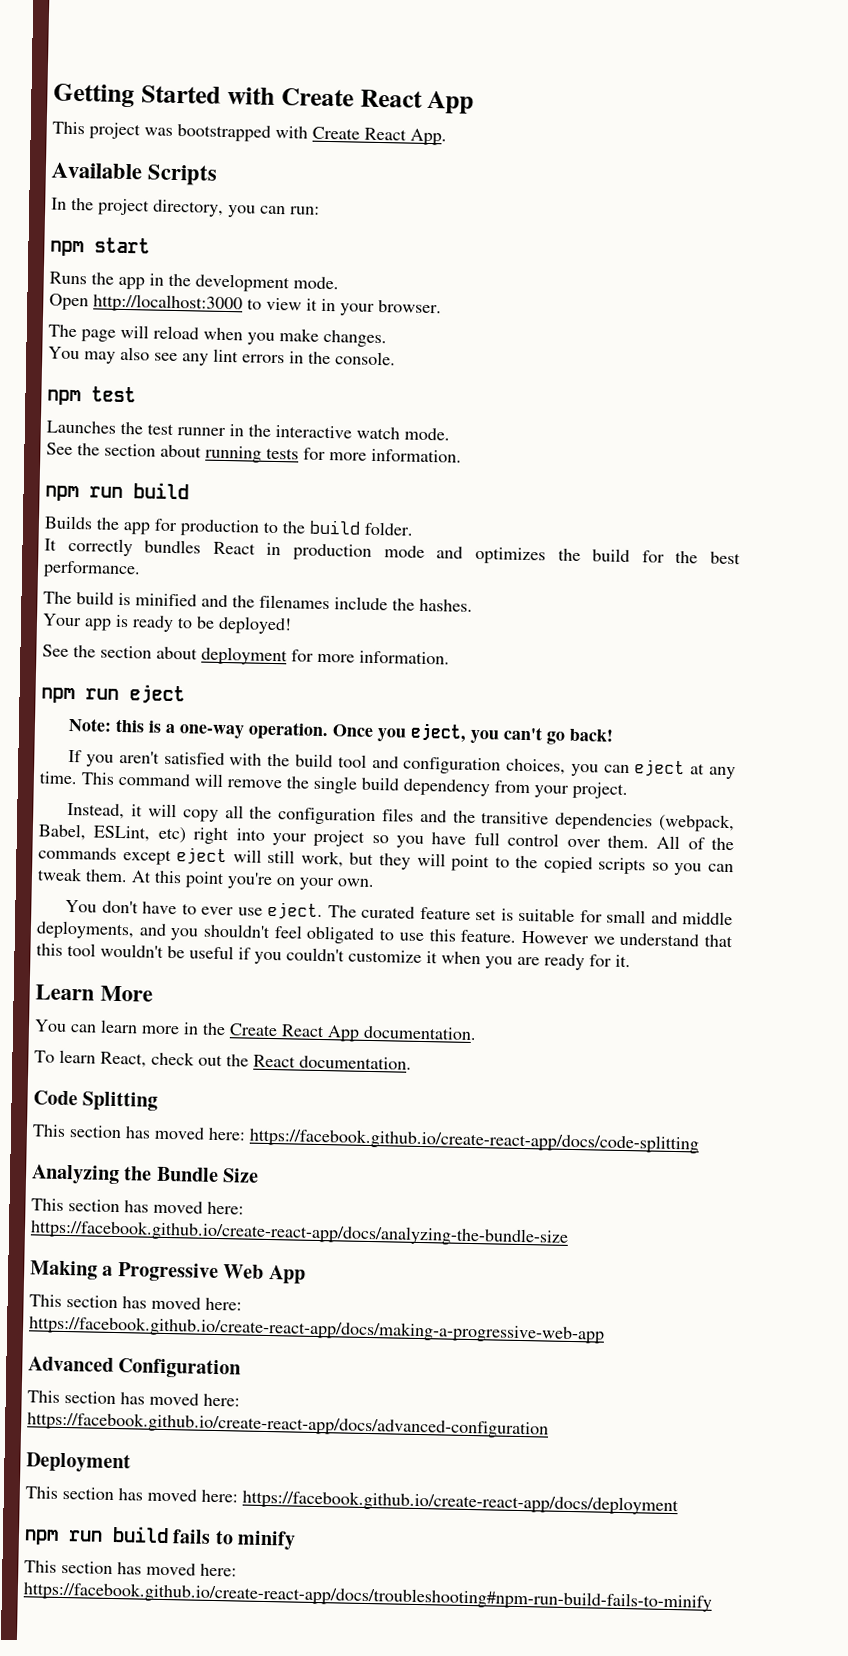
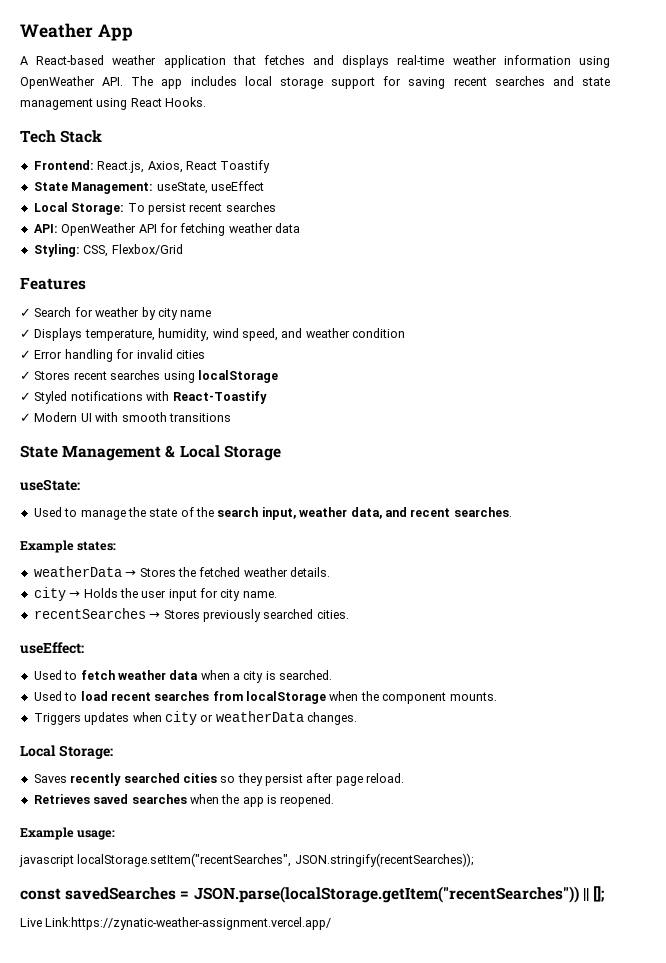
[53,83,475,114] [52,121,447,146] [51,162,219,186] [51,197,320,218] [50,237,150,257] [49,271,339,293] [49,293,442,316] [48,324,387,348] [48,346,396,366] [47,386,136,406] [46,420,450,441] [46,442,462,463] [45,482,189,502] [44,515,414,537] [44,537,742,565] [43,560,141,579] [43,591,473,612] [42,613,292,635] [42,644,450,666] [41,684,185,705] [68,717,614,745] [68,749,736,780] [39,771,628,800] [67,802,735,833] [38,823,734,851] [38,846,734,876] [37,867,374,891] [65,899,734,926] [36,920,733,948] [36,942,631,971] [35,984,154,1002] [34,1019,477,1042] [34,1049,412,1070] [33,1090,159,1111] [32,1124,699,1154] [31,1164,260,1186] [31,1198,244,1215] [30,1219,569,1247] [30,1260,306,1284] [29,1294,242,1311] [28,1315,605,1344] [28,1356,242,1379] [27,1390,240,1407] [27,1411,549,1439] [26,1452,131,1474] [25,1486,679,1516] [24,1526,297,1551] [24,1560,237,1577] [23,1581,712,1612] Getting Started with Create React App // This project was bootstrapped with Create React App. // Available Scripts // In the project directory, you can run: // npm start // Runs the app in the development mode. // Open http://localhost:3000 to view it in your browser. // The page will reload when you make changes. // You may also see any lint errors in the console. // npm test // Launches the test runner in the interactive watch mode. // See the section about running tests for more information. // npm run build // Builds the app for production to the build folder. // It correctly bundles React in production mode and optimizes the build for the best performance. // The build is minified and the filenames include the hashes. // Your app is ready to be deployed! // See the section about deployment for more information. // npm run eject // Note: this is a one-way operation. Once you eject, you can't go back! // If you aren't satisfied with the build tool and configuration choices, you can eject at any time. This command will remove the single build dependency from your project. // Instead, it will copy all the configuration files and the transitive dependencies (webpack, Babel, ESLint, etc) right into your project so you have full control over them. All of the commands except eject will still work, but they will point to the copied scripts so you can tweak them. At this point you're on your own. // You don't have to ever use eject. The curated feature set is suitable for small and middle deployments, and you shouldn't feel obligated to use this feature. However we understand that this tool wouldn't be useful if you couldn't customize it when you are ready for it. // Learn More // You can learn more in the Create React App documentation. // To learn React, check out the React documentation. // Code Splitting // This section has moved here: https://facebook.github.io/create-react-app/docs/code-splitting // Analyzing the Bundle Size // This section has moved here: https://facebook.github.io/create-react-app/docs/analyzing-the-bundle-size // Making a Progressive Web App // This section has moved here: https://facebook.github.io/create-react-app/docs/making-a-progressive-web-app // Advanced Configuration // This section has moved here: https://facebook.github.io/create-react-app/docs/advanced-configuration // Deployment // This section has moved here: https://facebook.github.io/create-react-app/docs/deployment // npm run build fails to minify // This section has moved here: https://facebook.github.io/create-react-app/docs/troubleshooting#npm-run-build-fails-to-minify -> [20,23,133,41] [20,55,610,68] [20,76,610,89] [20,97,207,110] [20,130,103,143] [33,160,271,173] [33,181,264,194] [33,202,276,215] [33,223,300,236] [33,244,183,257] [20,277,86,290] [20,307,212,320] [20,328,405,341] [20,349,205,362] [20,370,278,383] [20,391,267,404] [20,412,231,422] [20,445,281,461] [20,479,80,491] [33,507,512,520] [20,540,117,553] [33,566,330,577] [33,587,277,601] [33,608,349,622] [20,642,84,654] [33,670,333,683] [33,691,497,704] [33,711,357,725] [20,745,113,759] [33,773,405,786] [33,794,335,807] [20,827,116,840] [19,853,474,867] [20,886,604,903] [20,917,332,930] Weather App // A React-based weather application that fetches and displays real-time weather information using OpenWeather API. The app includes local storage support for saving recent searches and state management using React Hooks. // Tech Stack // Frontend: React.js, Axios, React Toastify // State Management: useState, useEffect // Local Storage: To persist recent searches // API: OpenWeather API for fetching weather data // Styling: CSS, Flexbox/Grid // Features // ✓ Search for weather by city name // ✓ Displays temperature, humidity, wind speed, and weather condition // ✓ Error handling for invalid cities // ✓ Stores recent searches using localStorage // ✓ Styled notifications with React-Toastify // ✓ Modern UI with smooth transitions // State Management & Local Storage // useState: // Used to manage the state of the search input, weather data, and recent searches. // Example states: // weatherData → Stores the fetched weather details. // city → Holds the user input for city name. // recentSearches → Stores previously searched cities. // useEffect: // Used to fetch weather data when a city is searched. // Used to load recent searches from localStorage when the component mounts. // Triggers updates when city or weatherData changes. // Local Storage: // Saves recently searched cities so they persist after page reload. // Retrieves saved searches when the app is reopened. // Example usage: // javascript localStorage.setItem("recentSearches", JSON.stringify(recentSearches)); // const savedSearches = JSON.parse(localStorage.getItem("recentSearches")) || []; // Live Link:https://zynatic-weather-assignment.vercel.app/

